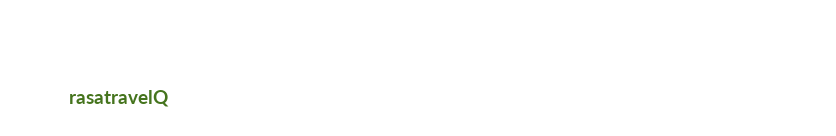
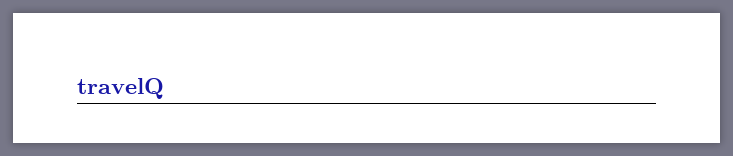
[69,90,169,107] rasatravelQ -> [77,78,164,99] travelQ

